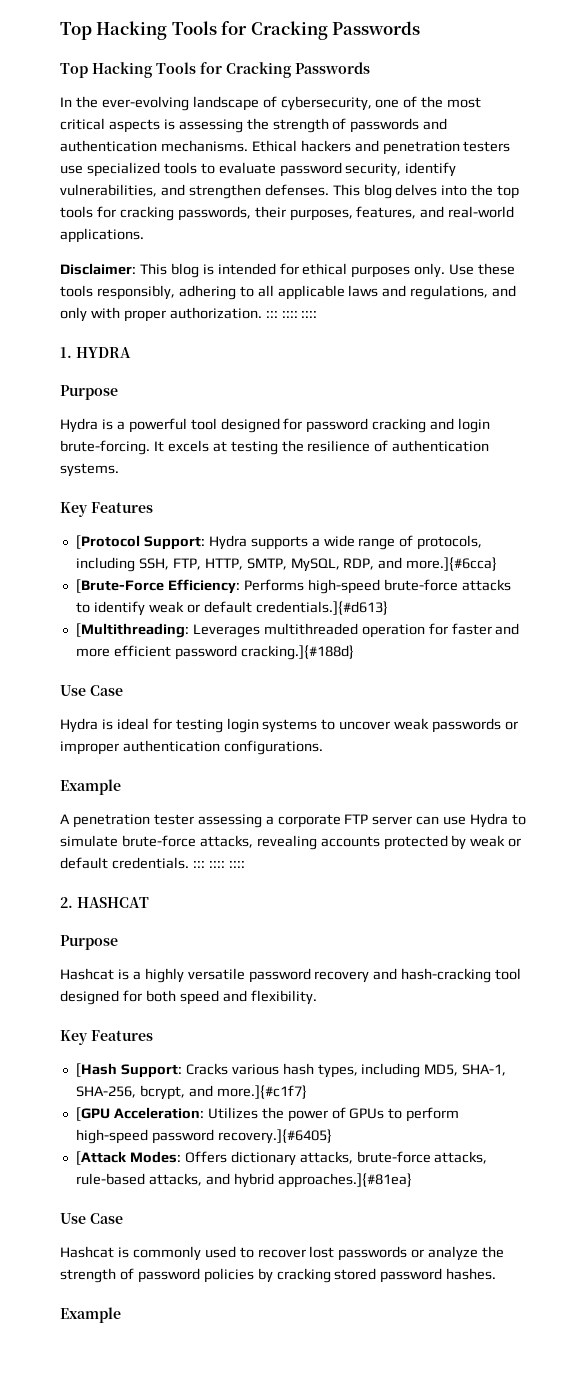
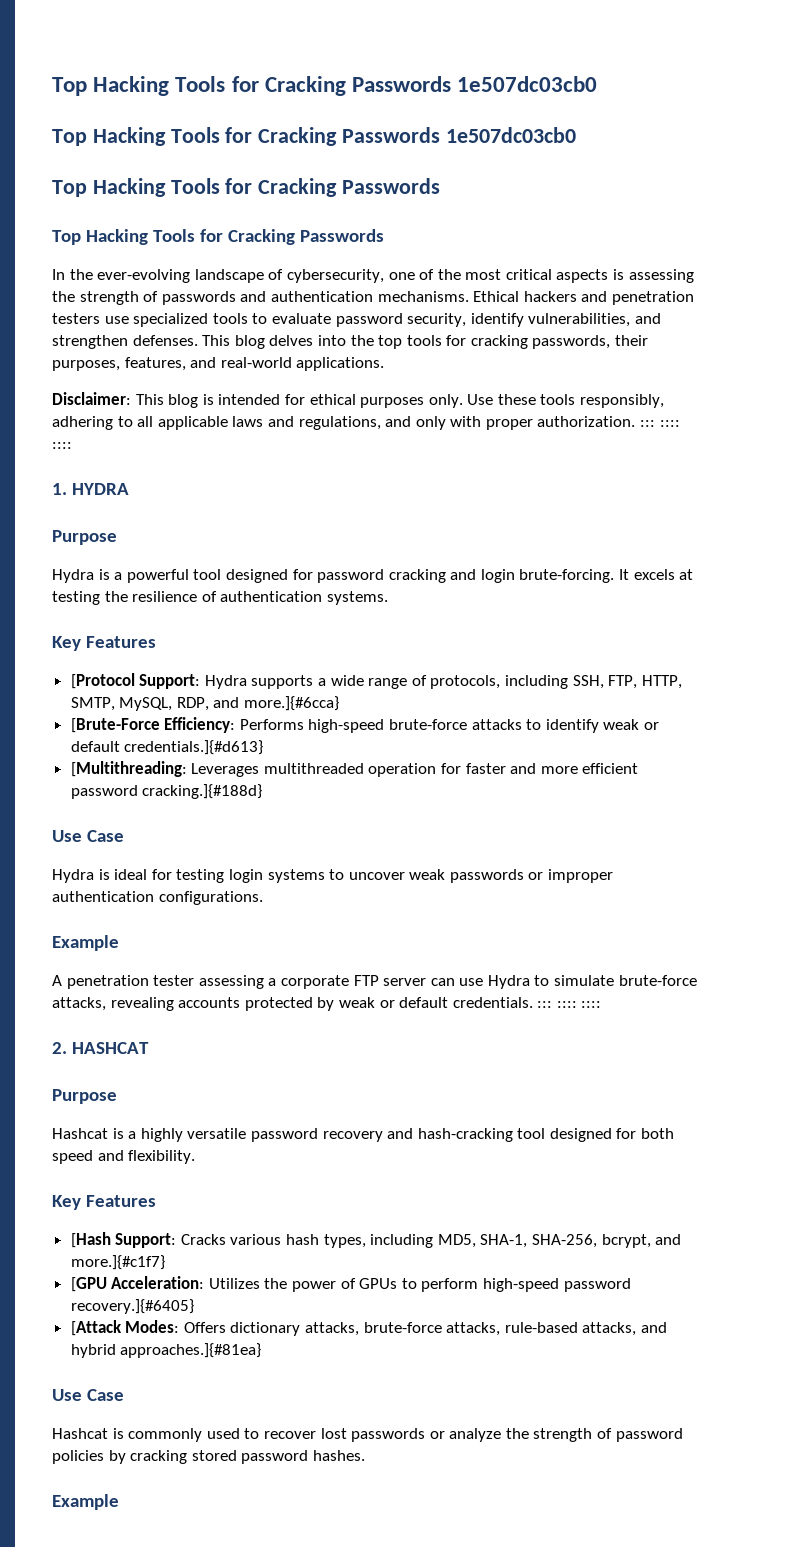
[60,21,421,40] Top Hacking Tools for Cracking Passwords -> [52,76,598,96] [52,127,576,146] [52,178,441,197] Top Hacking Tools for Cracking Passwords 1e507dc03cb0 // Top Hacking Tools for Cracking Passwords 1e507dc03cb0 // Top Hacking Tools for Cracking Passwords

